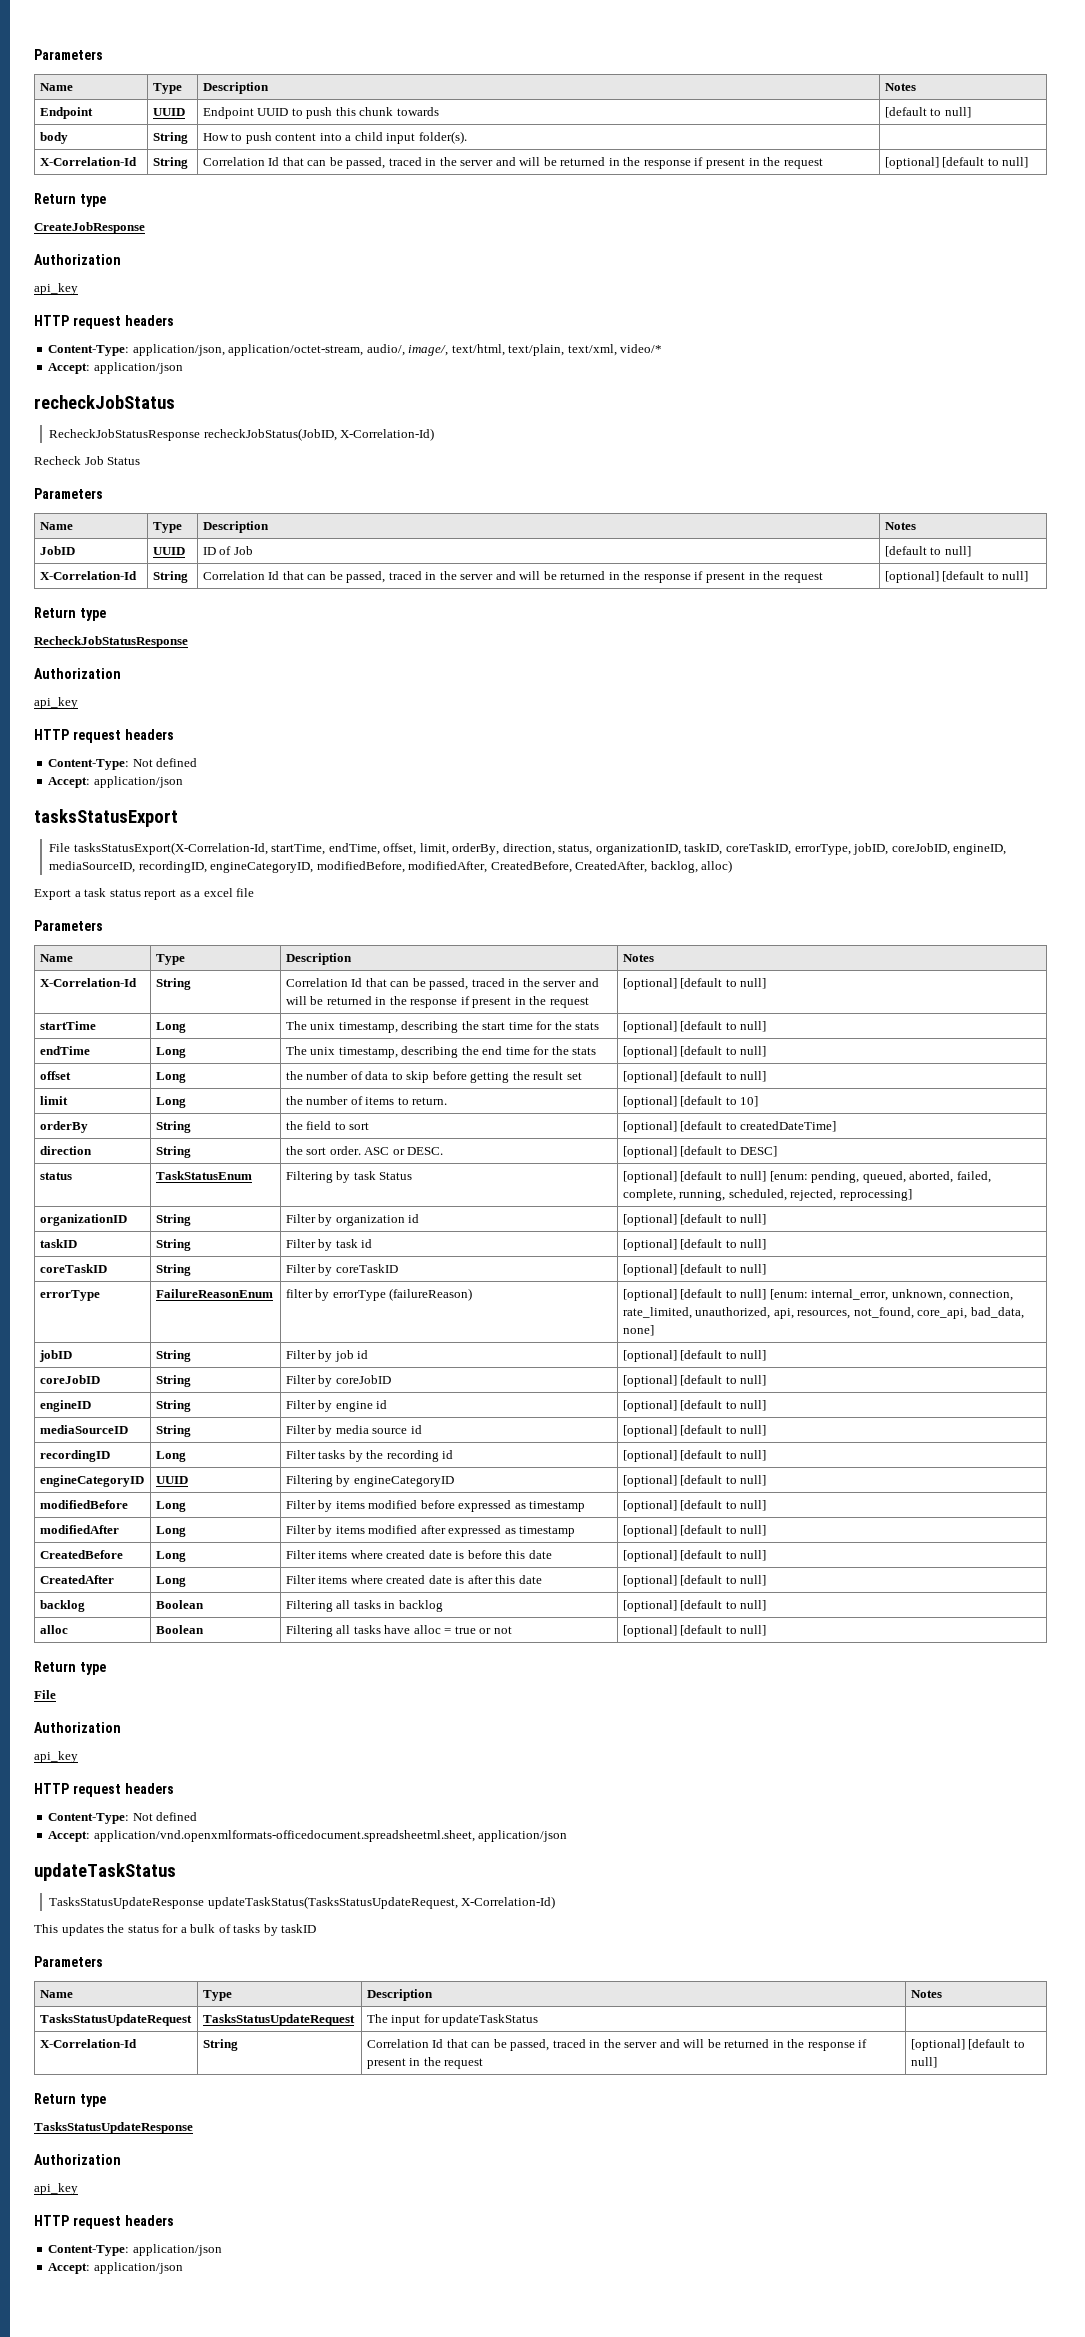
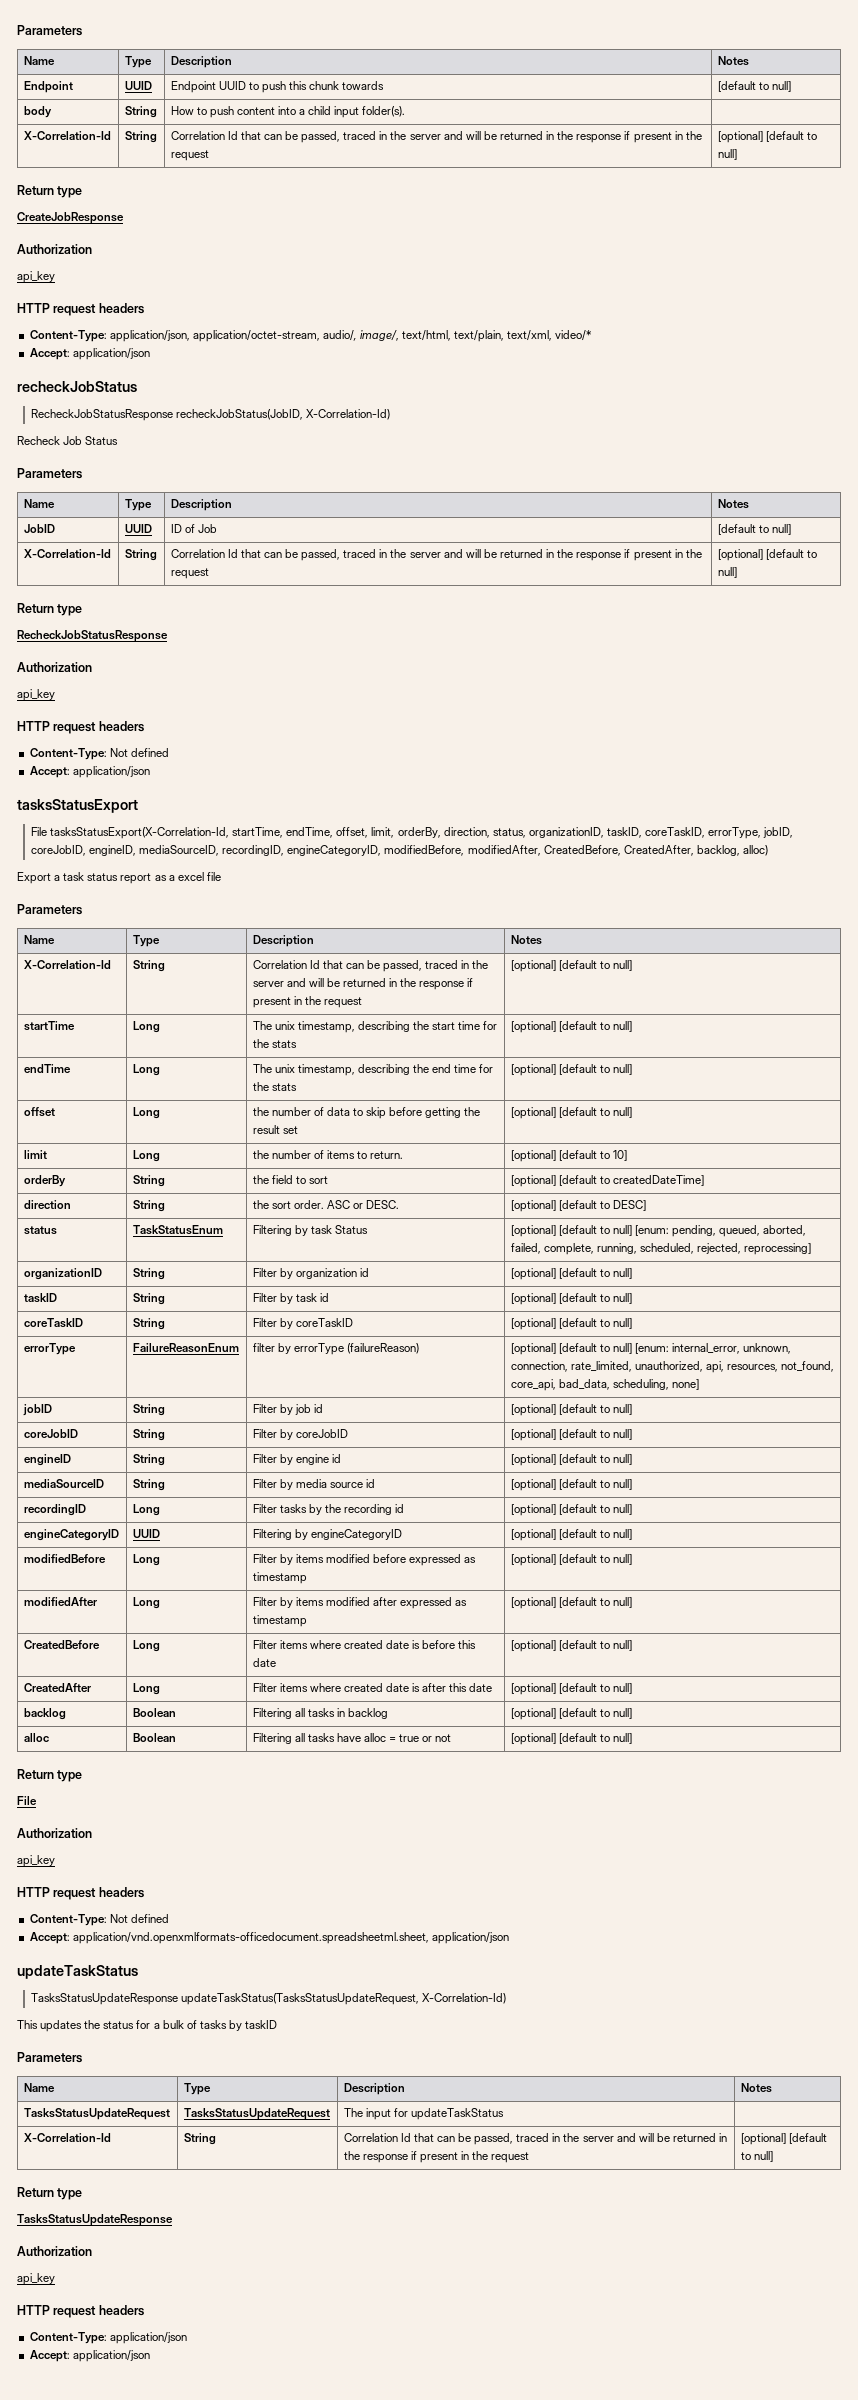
(1024, 1313) none -> [612,1379,669,1390] scheduling,

